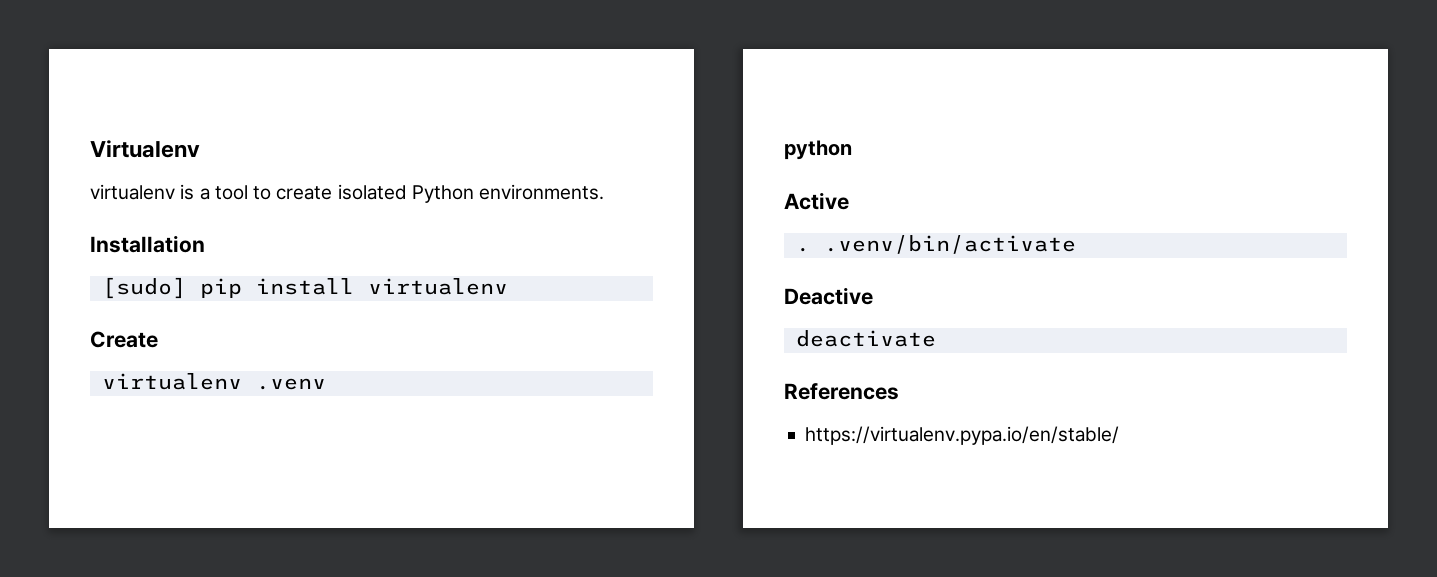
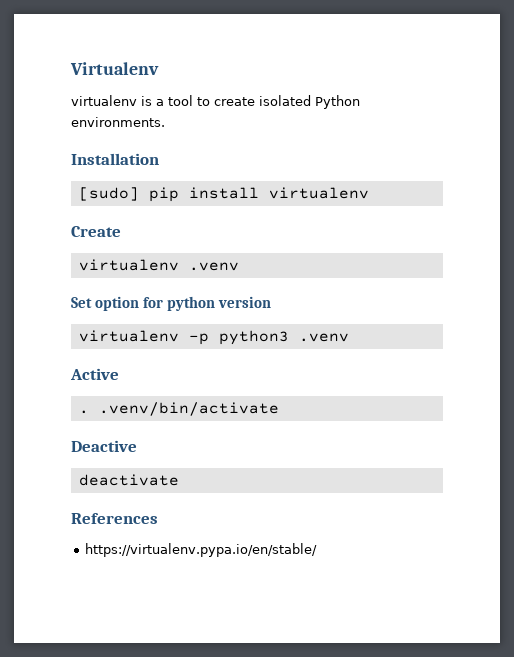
[784,140,852,160] python -> [71,296,272,311] [78,330,349,345] Set option for python version // virtualenv -p python3 .venv

